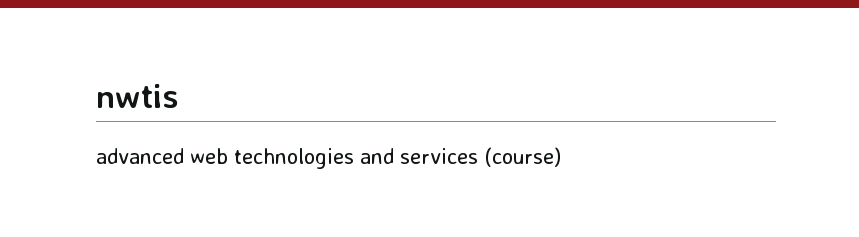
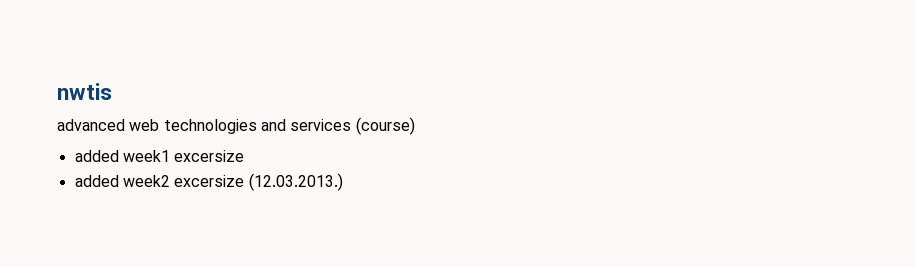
(561, 157) none -> [74,150,245,162] [74,173,343,191] // added week1 excersize // added week2 excersize (12.03.2013.)

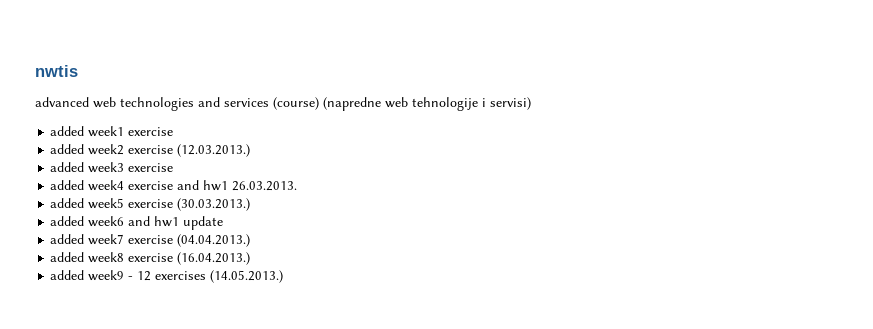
(415, 126) none -> [323,97,531,111] (napredne web tehnologije i servisi)
[174,150,245,162] excersize -> [128,127,174,136] exercise
[174,175,245,187] excersize -> [128,145,174,154] exercise
(343, 182) none -> [50,162,174,173] [50,180,298,191] [50,198,251,211] [50,216,224,230] [50,234,251,247] [50,252,251,265] [50,270,284,283] // added week3 exercise // added week4 exercise and hw1 26.03.2013. // added week5 exercise (30.03.2013.) // added week6 and hw1 update // added week7 exercise (04.04.2013.) // added week8 exercise (16.04.2013.) // added week9 - 12 exercises (14.05.2013.)

